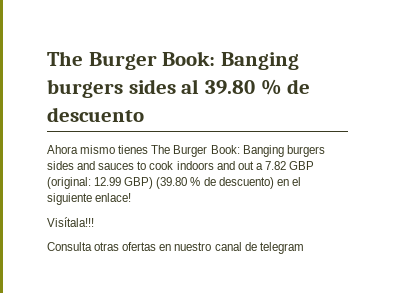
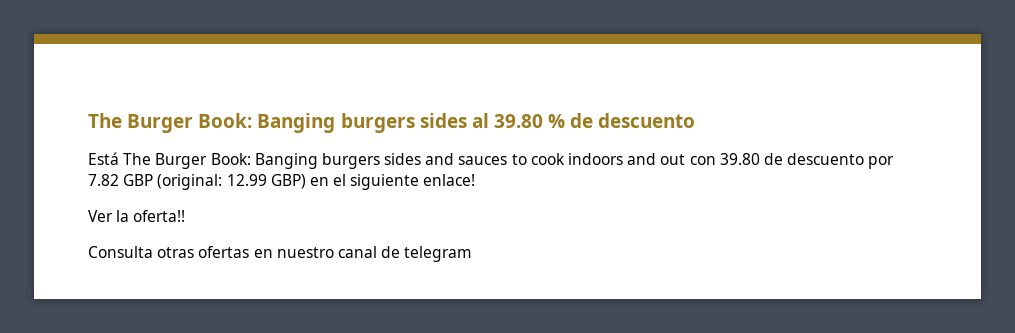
[47,145,149,154] Ahora mismo tienes -> [88,152,119,165] Está
[255,163,263,170] a -> [689,153,895,169] con 39.80 de descuento por
[156,177,274,189] (39.80 % de descuento) -> (306, 181) none
[47,217,94,227] Visítala!!! -> [88,210,186,222] Ver la oferta!!

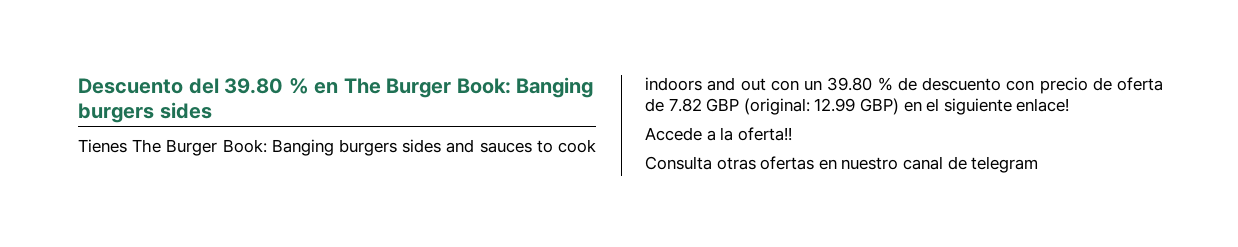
[88,113,696,133] [88,152,119,165] The Burger Book: Banging burgers sides al 39.80 % de descuento // Está -> [78,77,594,98] [78,102,212,123] [78,139,127,153] Descuento del 39.80 % en The Burger Book: Banging burgers sides // Tienes
[719,153,895,169] 39.80 de descuento por -> [804,77,1163,94] [645,98,664,112] un 39.80 % de descuento con precio de oferta de
[88,210,113,222] Ver -> [645,127,716,141] Accede a

